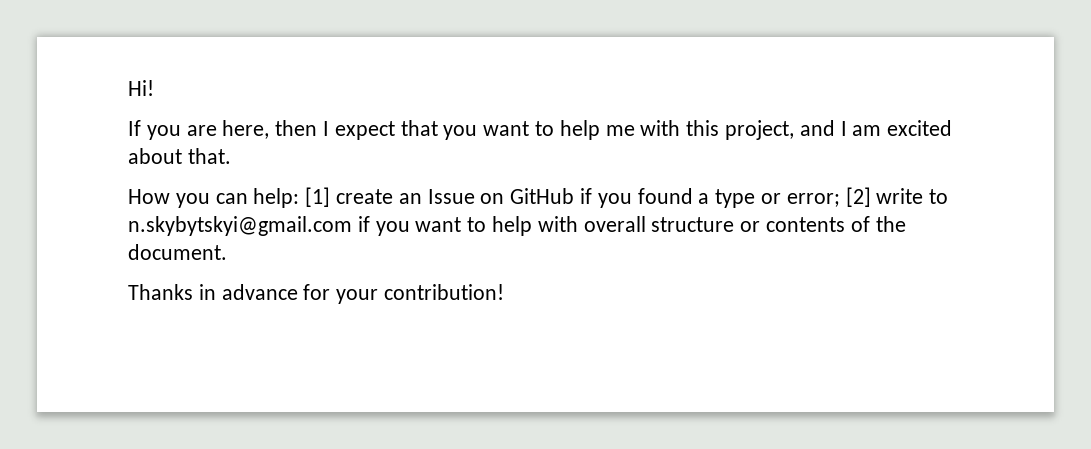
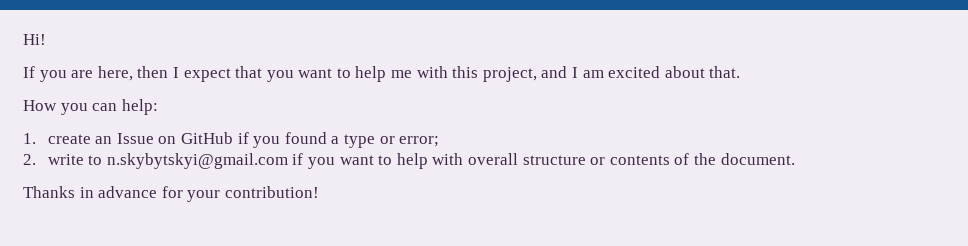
[305,187,331,207] [1] -> [23,133,36,144] // 1.
[845,187,871,207] [2] -> [23,154,36,165] // 2.

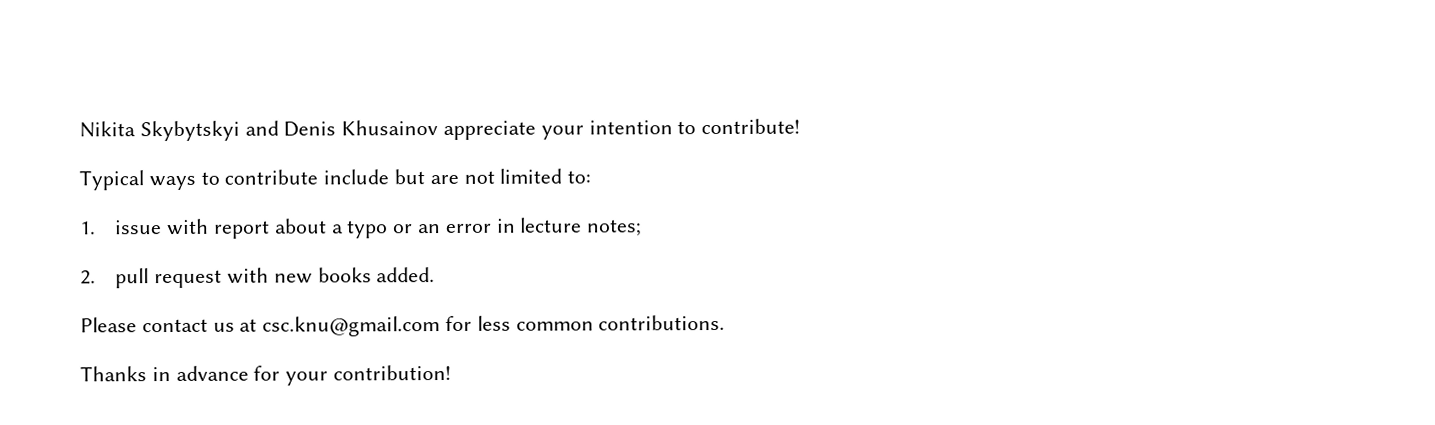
[23,34,46,45] [23,66,741,82] [23,99,158,115] [23,132,440,148] [23,153,795,169] Hi! // If you are here, then I expect that you want to help me with this project, and I am excited about that. // How you can help: // 1. create an Issue on GitHub if you found a type or error; // 2. write to n.skybytskyi@gmail.com if you want to help with overall structure or contents of the document. -> [79,118,801,142] [79,168,592,191] [80,217,643,239] [80,267,436,289] [80,314,726,337] Nikita Skybytskyi and Denis Khusainov appreciate your intention to contribute! // Typical ways to contribute include but are not limited to: // 1. issue with report about a typo or an error in lecture notes; // 2. pull request with new books added. // Please contact us at csc.knu@gmail.com for less common contributions.

